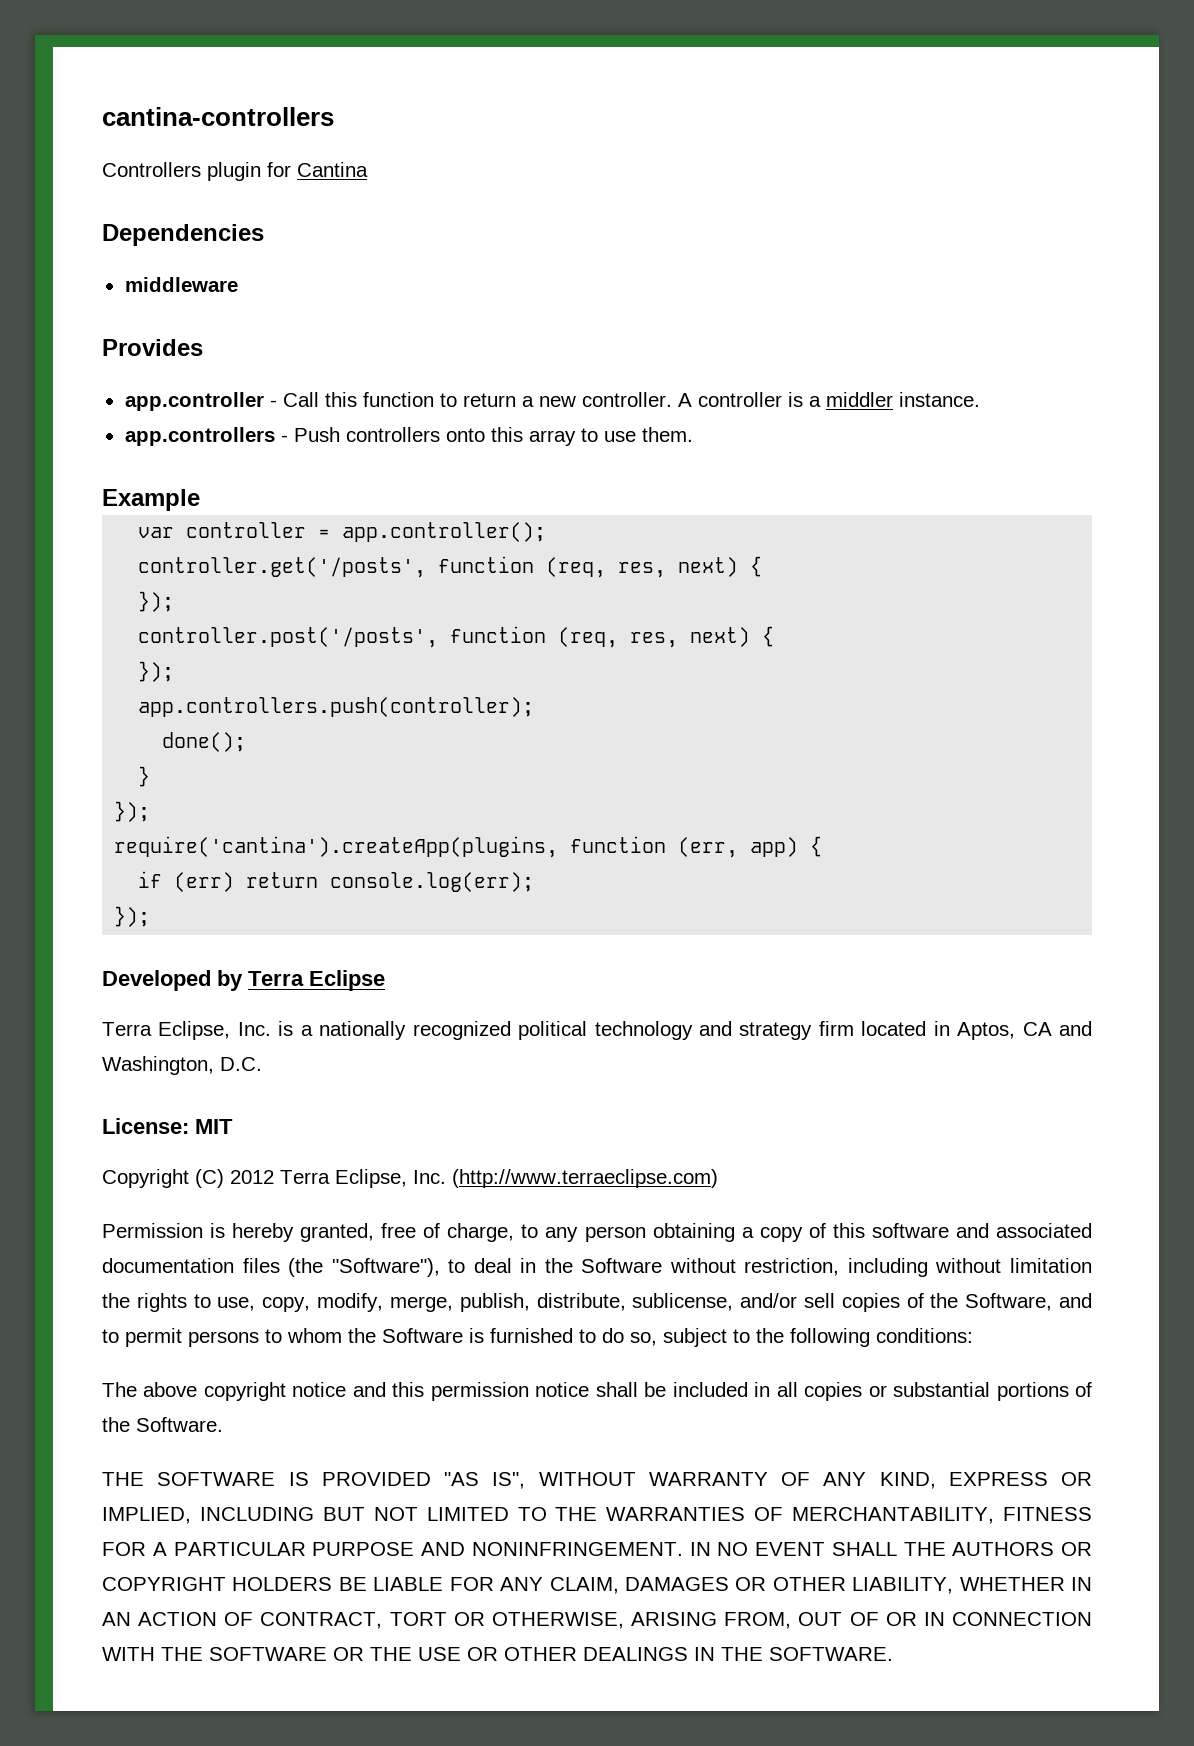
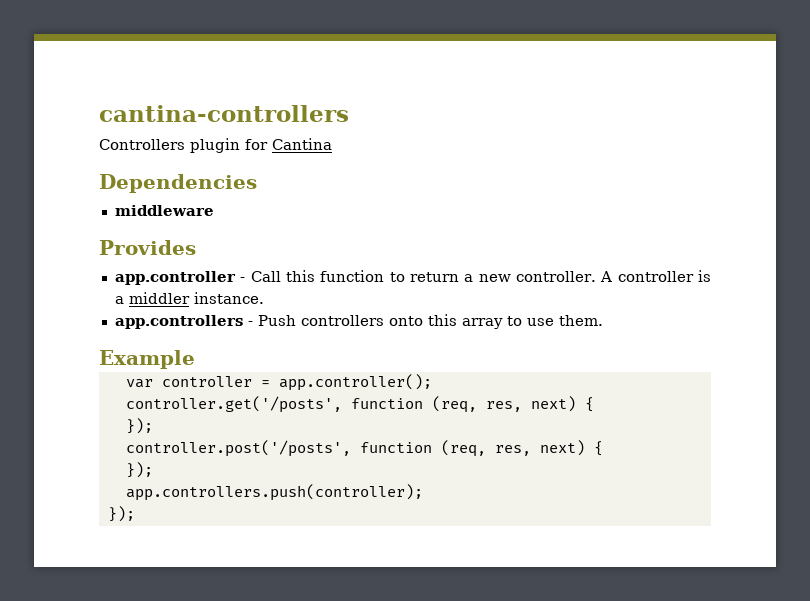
[162,732,247,752] [138,766,151,787] [114,801,151,822] [114,836,823,858] [138,871,535,892] [114,906,151,927] [102,970,385,991] [102,1021,1092,1040] [102,1056,262,1075] [102,1118,233,1134] [102,1169,718,1188] [102,1223,1092,1242] [102,1258,1092,1277] [102,1293,1092,1312] [102,1328,973,1347] [102,1382,1093,1401] [102,1417,223,1432] [102,1472,1092,1489] [102,1507,1092,1524] [102,1542,1092,1556] [102,1577,1092,1594] [102,1612,1093,1629] [102,1647,893,1661] // done(); // } // }); // require('cantina').createApp(plugins, function (err, app) { // if (err) return console.log(err); // }); // Developed by Terra Eclipse // Terra Eclipse, Inc. is a nationally recognized political technology and strategy firm located in Aptos, CA and Washington, D.C. // License: MIT // Copyright (C) 2012 Terra Eclipse, Inc. (http://www.terraeclipse.com) // Permission is hereby granted, free of charge, to any person obtaining a copy of this software and associated documentation files (the "Software"), to deal in the Software without restriction, including without limitation the rights to use, copy, modify, merge, publish, distribute, sublicense, and/or sell copies of the Software, and to permit persons to whom the Software is furnished to do so, subject to the following conditions: // The above copyright notice and this permission notice shall be included in all copies or substantial portions of the Software. // THE SOFTWARE IS PROVIDED "AS IS", WITHOUT WARRANTY OF ANY KIND, EXPRESS OR IMPLIED, INCLUDING BUT NOT LIMITED TO THE WARRANTIES OF MERCHANTABILITY, FITNESS FOR A PARTICULAR PURPOSE AND NONINFRINGEMENT. IN NO EVENT SHALL THE AUTHORS OR COPYRIGHT HOLDERS BE LIABLE FOR ANY CLAIM, DAMAGES OR OTHER LIABILITY, WHETHER IN AN ACTION OF CONTRACT, TORT OR OTHERWISE, ARISING FROM, OUT OF OR IN CONNECTION WITH THE SOFTWARE OR THE USE OR OTHER DEALINGS IN THE SOFTWARE. -> [107,506,135,522] // });

